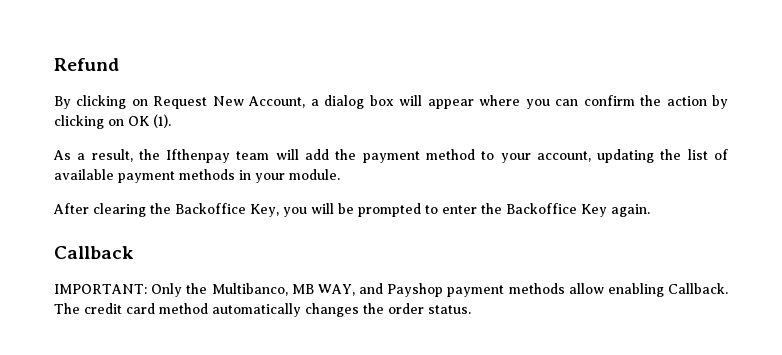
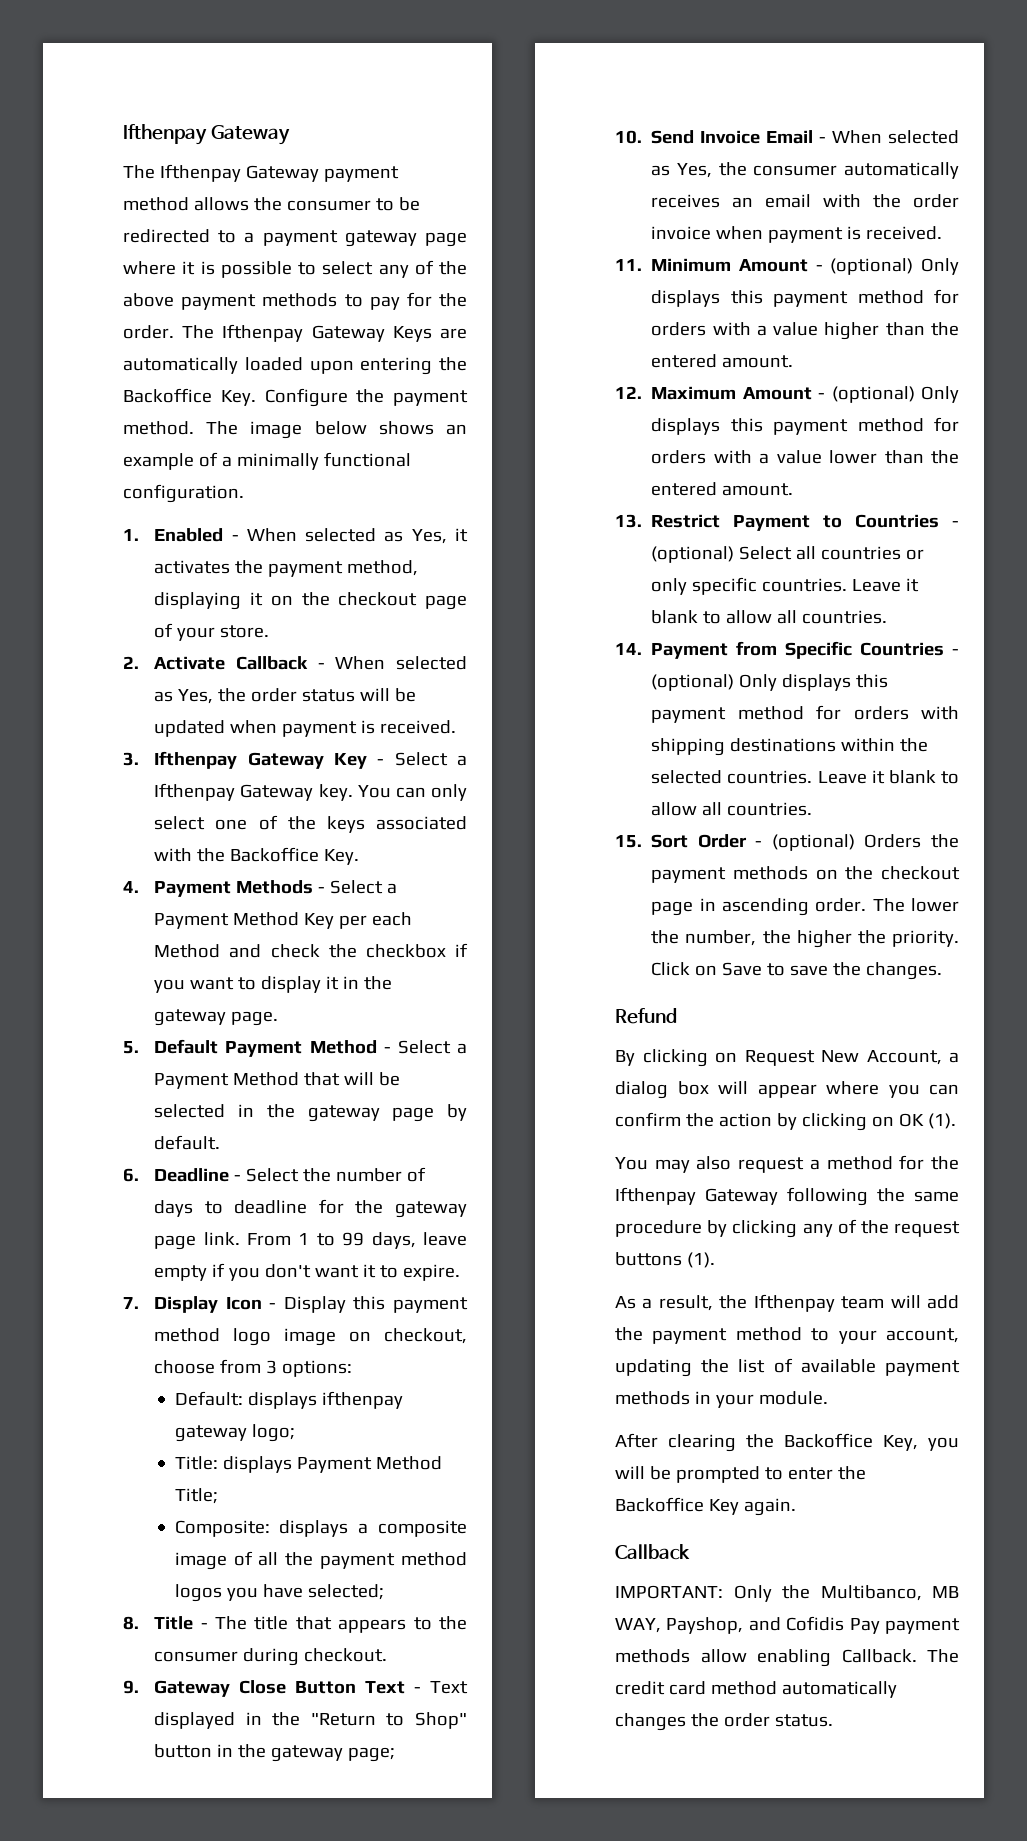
(54, 64) none -> [123,124,290,145] [123,164,399,182] [123,197,420,211] [123,229,467,247] [123,260,467,278] [123,292,467,310] [123,324,467,342] [123,357,467,375] [123,388,468,407] [123,421,468,439] [123,452,411,470] [123,484,244,503] [123,528,468,544] [154,560,419,577] [154,592,467,610] [154,623,270,641] [123,656,467,670] [154,688,417,704] [154,720,457,737] [123,751,467,769] [154,783,468,801] [154,815,467,833] [154,847,360,865] [123,880,398,897] [154,912,413,929] [154,943,468,958] [154,976,393,993] [154,1009,279,1026] [123,1039,468,1057] [154,1072,401,1089] [154,1104,467,1122] [154,1135,221,1150] [123,1167,427,1182] [154,1199,468,1218] [154,1232,467,1250] [154,1263,461,1281] [123,1296,469,1313] [154,1328,467,1346] [154,1359,353,1377] [174,1391,403,1409] [174,1424,295,1442] [174,1456,442,1473] [174,1488,218,1504] [174,1520,467,1537] [174,1551,467,1570] [174,1584,384,1602] [123,1616,468,1633] [154,1648,388,1666] [123,1680,468,1697] [154,1712,467,1729] [154,1744,396,1762] [615,130,959,144] [651,162,959,179] [651,194,959,208] [651,226,943,243] [615,258,959,275] [651,289,959,307] [651,322,960,340] [651,354,794,368] [615,386,959,403] [651,417,959,435] [651,450,959,464] [651,482,794,496] [615,514,959,531] [651,546,925,563] [651,577,920,595] [651,610,888,624] [615,641,959,659] [651,674,889,691] [651,705,959,723] [651,738,929,756] [651,770,959,784] [651,802,813,816] [615,834,959,851] [651,866,960,883] [651,898,959,916] [651,930,959,948] [651,962,943,980] Ifthenpay Gateway // The Ifthenpay Gateway payment method allows the consumer to be redirected to a payment gateway page where it is possible to select any of the above payment methods to pay for the order. The Ifthenpay Gateway Keys are automatically loaded upon entering the Backoffice Key. Configure the payment method. The image below shows an example of a minimally functional configuration. // 1. Enabled - When selected as Yes, it activates the payment method, displaying it on the checkout page of your store. // 2. Activate Callback - When selected as Yes, the order status will be updated when payment is received. // 3. Ifthenpay Gateway Key - Select a Ifthenpay Gateway key. You can only select one of the keys associated with the Backoffice Key. // 4. Payment Methods - Select a Payment Method Key per each Method and check the checkbox if you want to display it in the gateway page. // 5. Default Payment Method - Select a Payment Method that will be selected in the gateway page by default. // 6. Deadline - Select the number of days to deadline for the gateway page link. From 1 to 99 days, leave empty if you don't want it to expire. // 7. Display Icon - Display this payment method logo image on checkout, choose from 3 options: // Default: displays ifthenpay gateway logo; // Title: displays Payment Method Title; // Composite: displays a composite image of all the payment method logos you have selected; // 8. Title - The title that appears to the consumer during checkout. // 9. Gateway Close Button Text - Text displayed in the "Return to Shop" button in the gateway page; // 10. Send Invoice Email - When selected as Yes, the consumer automatically receives an email with the order invoice when payment is received. // 11. Minimum Amount - (optional) Only displays this payment method for orders with a value higher than the entered amount. // 12. Maximum Amount - (optional) Only displays this payment method for orders with a value lower than the entered amount. // 13. Restrict Payment to Countries - (optional) Select all countries or only specific countries. Leave it blank to allow all countries. // 14. Payment from Specific Countries - (optional) Only displays this payment method for orders with shipping destinations within the selected countries. Leave it blank to allow all countries. // 15. Sort Order - (optional) Orders the payment methods on the checkout page in ascending order. The lower the number, the higher the priority. Click on Save to save the changes. //
(171, 121) none -> [615,1155,959,1173] [615,1187,959,1206] [615,1219,960,1238] [615,1252,715,1268] // You may also request a method for the Ifthenpay Gateway following the same procedure by clicking any of the request buttons (1).
[359,283,444,297] and Payshop -> [666,1616,880,1634] Payshop, and Cofidis Pay

